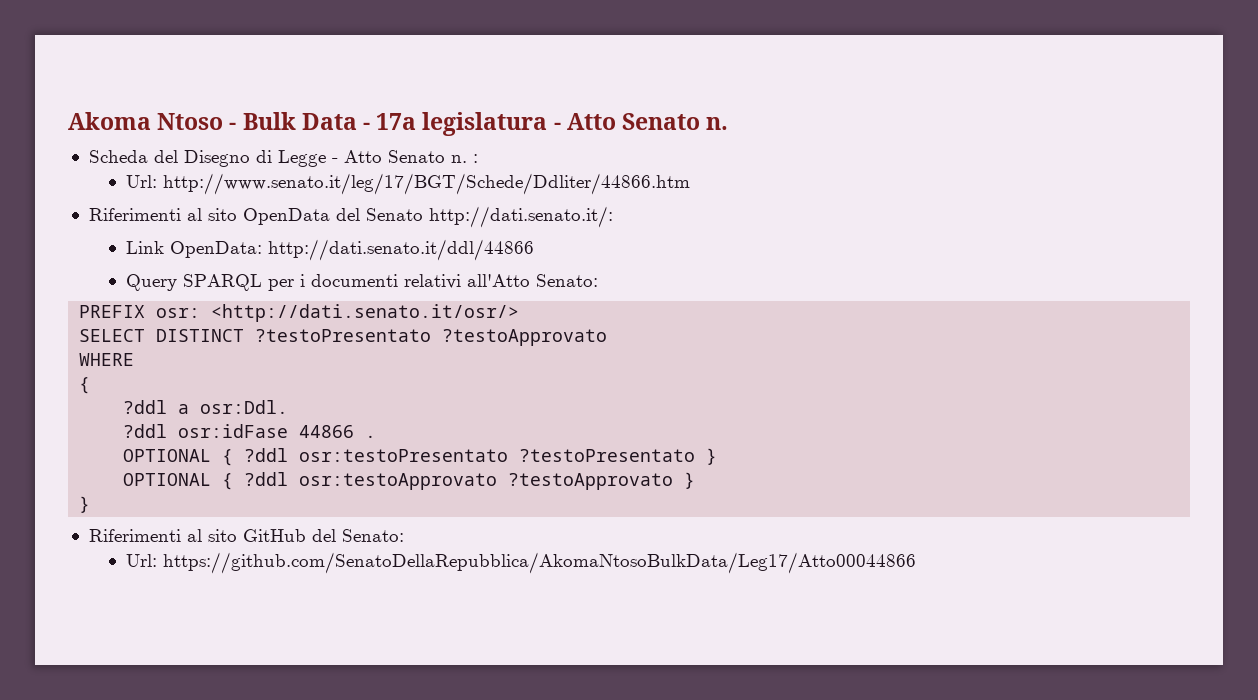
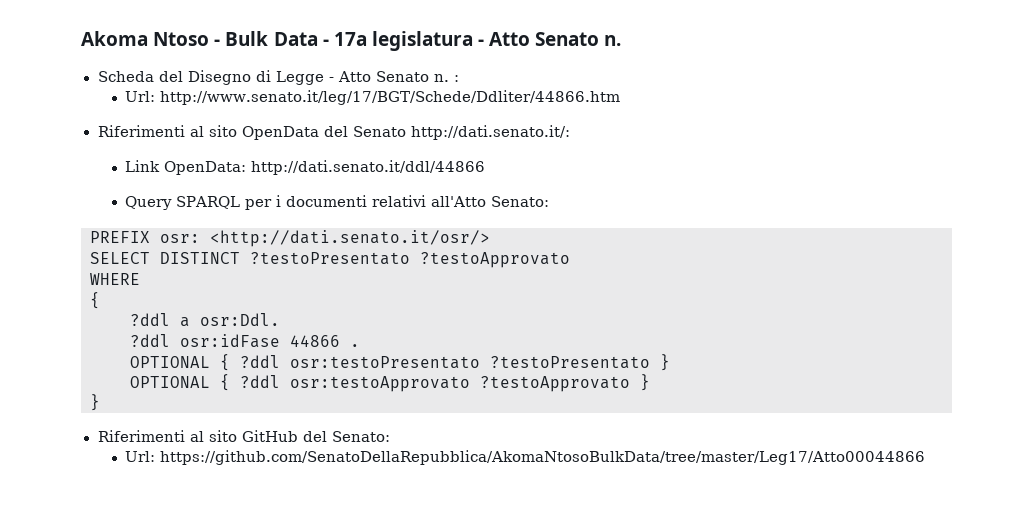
[163,552,917,574] https://github.com/SenatoDellaRepubblica/AkomaNtosoBulkData/Leg17/Atto00044866 -> [160,450,926,465] https://github.com/SenatoDellaRepubblica/AkomaNtosoBulkData/tree/master/Leg17/Atto00044866

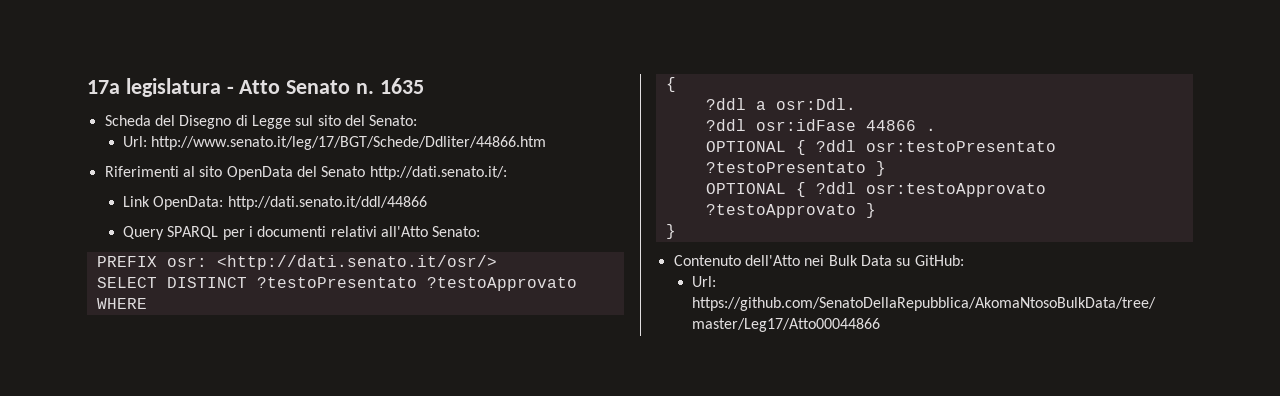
[81,31,329,46] Akoma Ntoso - Bulk Data - -> (87, 87) none
(622, 40) none -> [379,78,424,94] 1635
[328,71,459,82] - Atto Senato n. : -> [295,115,418,126] sul sito del Senato:
[97,430,390,442] Riferimenti al sito GitHub del Senato: -> [673,255,964,266] Contenuto dell'Atto nei Bulk Data su GitHub:

